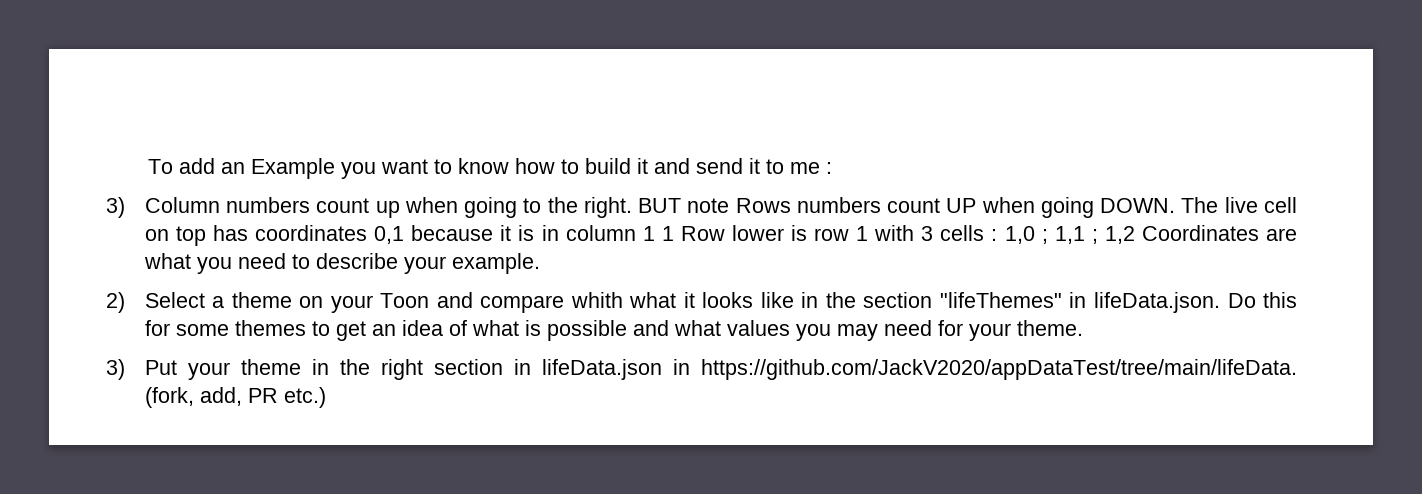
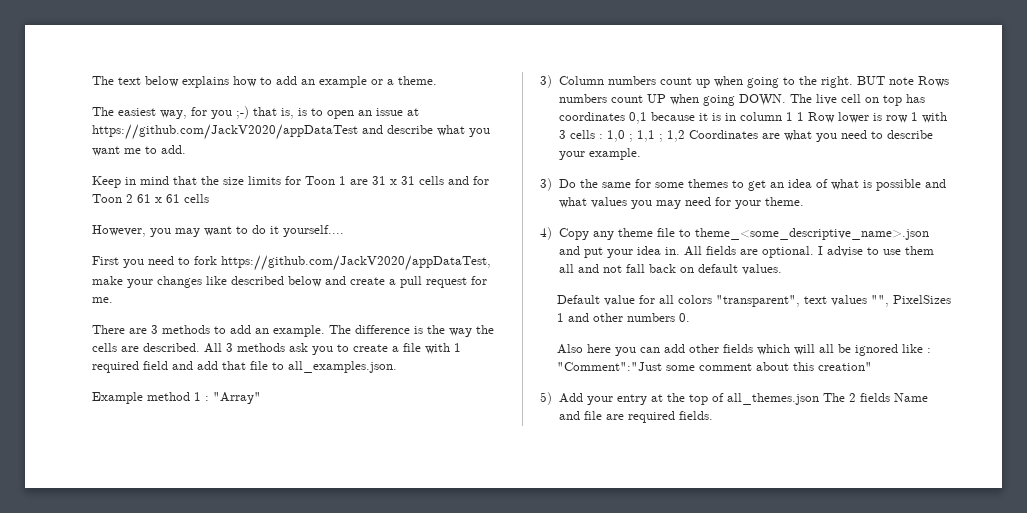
[147,158,832,179] To add an Example you want to know how to build it and send it to me : -> [92,76,437,88] [92,106,419,119] [92,124,490,140] [92,145,186,156] [92,176,489,188] [92,194,209,203] [92,225,344,237] [92,255,491,271] [92,276,487,288] [92,297,113,303] [92,325,494,337] [92,343,461,355] [92,361,397,373] [92,392,261,404] The text below explains how to add an example or a theme. // The easiest way, for you ;-) that is, is to open an issue at https://github.com/JackV2020/appDataTest and describe what you want me to add. // Keep in mind that the size limits for Toon 1 are 31 x 31 cells and for Toon 2 61 x 61 cells // However, you may want to do it yourself.... // First you need to fork https://github.com/JackV2020/appDataTest, make your changes like described below and create a pull request for me. // There are 3 methods to add an example. The difference is the way the cells are described. All 3 methods ask you to create a file with 1 required field and add that file to all_examples.json. // Example method 1 : "Array"
[106,292,1297,313] 2) Select a theme on your Toon and compare whith what it looks like in the section "lifeThemes" in lifeData.json. Do this -> [540,178,631,191] 3) Do the same
[106,359,1297,380] [144,387,326,408] 3) Put your theme in the right section in lifeData.json in https://github.com/JackV2020/appDataTest/tree/main/lifeData. (fork, add, PR etc.) -> [540,227,929,240] [558,246,934,258] [558,264,782,275] [556,295,951,307] [556,313,690,322] [556,344,931,356] [556,362,872,371] [540,392,928,405] [558,411,713,423] 4) Copy any theme file to theme_<some_descriptive_name>.json and put your idea in. All fields are optional. I advise to use them all and not fall back on default values. // Default value for all colors "transparent", text values "", PixelSizes 1 and other numbers 0. // Also here you can add other fields which will all be ignored like : "Comment":"Just some comment about this creation" // 5) Add your entry at the top of all_themes.json The 2 fields Name and file are required fields.

